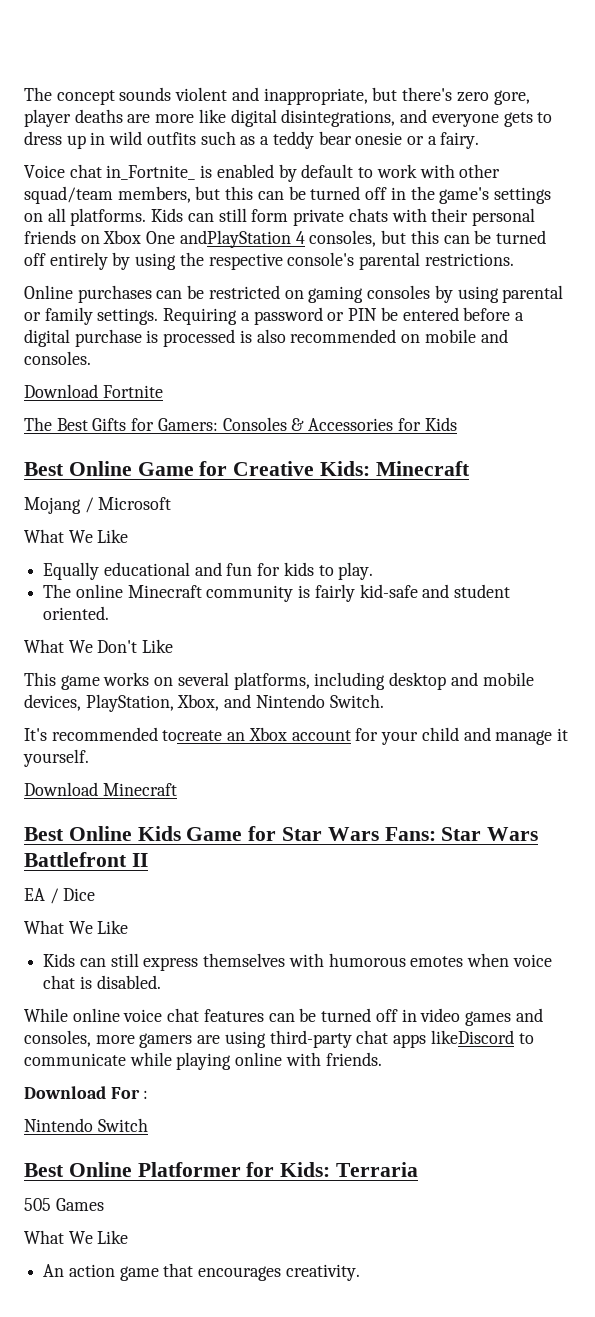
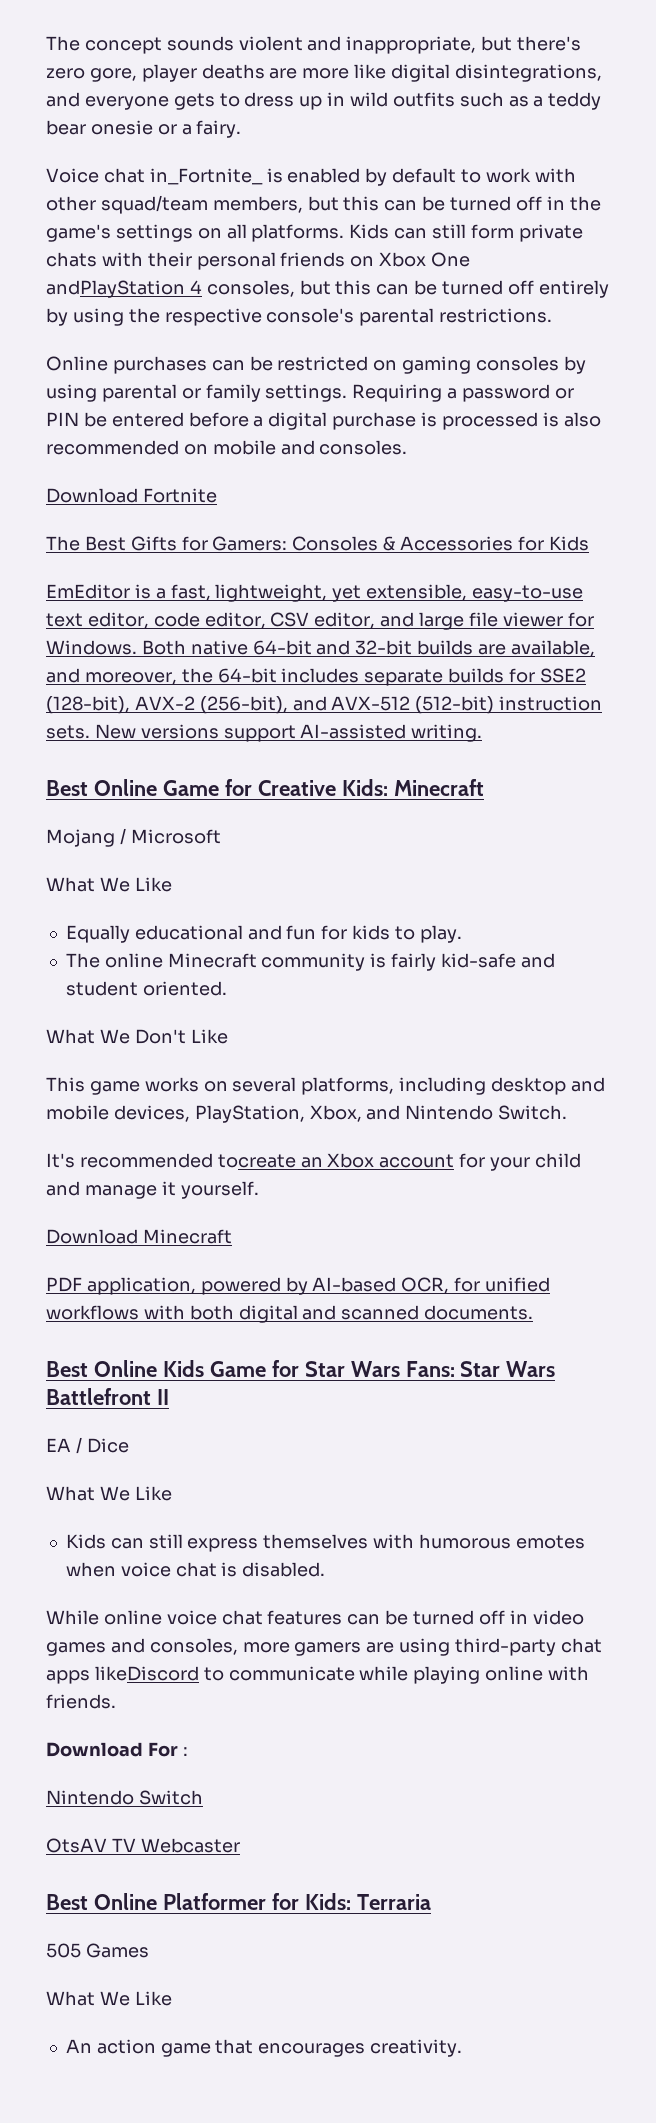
(457, 424) none -> [46,584,584,602] [46,612,594,630] [46,640,595,657] [46,668,586,686] [46,696,603,714] [46,724,483,742] // EmEditor is a fast, lightweight, yet extensible, easy-to-use text editor, code editor, CSV editor, and large file viewer for Windows. Both native 64-bit and 32-bit builds are available, and moreover, the 64-bit includes separate builds for SSE2 (128-bit), AVX-2 (256-bit), and AVX-512 (512-bit) instruction sets. New versions support AI-assisted writing.
(177, 789) none -> [46,1277,551,1295] [46,1305,534,1323] // PDF application, powered by AI-based OCR, for unified workflows with both digital and scanned documents.
(148, 1125) none -> [46,1838,240,1853] // OtsAV TV Webcaster

